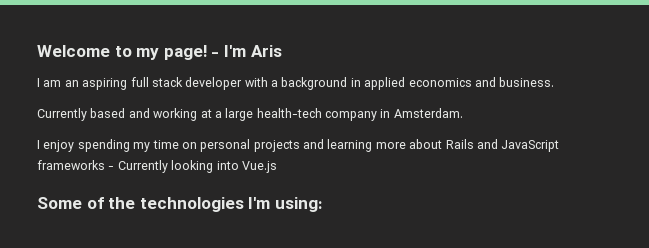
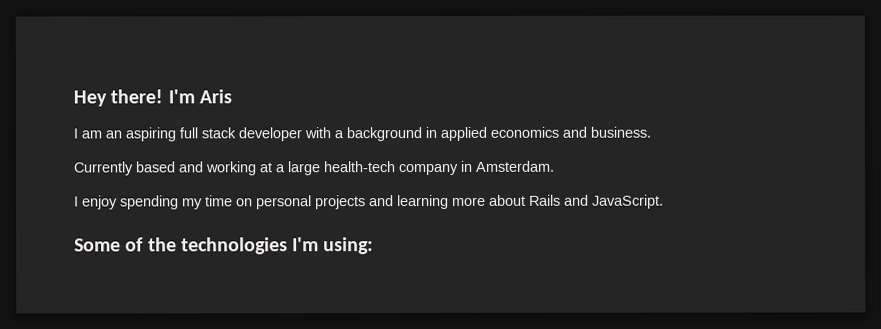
[37,45,220,60] Welcome to my page! - -> [73,89,164,107] Hey there!
[501,140,560,152] [37,160,277,173] JavaScript frameworks - Currently looking into Vue.js -> [592,194,664,209] JavaScript.

